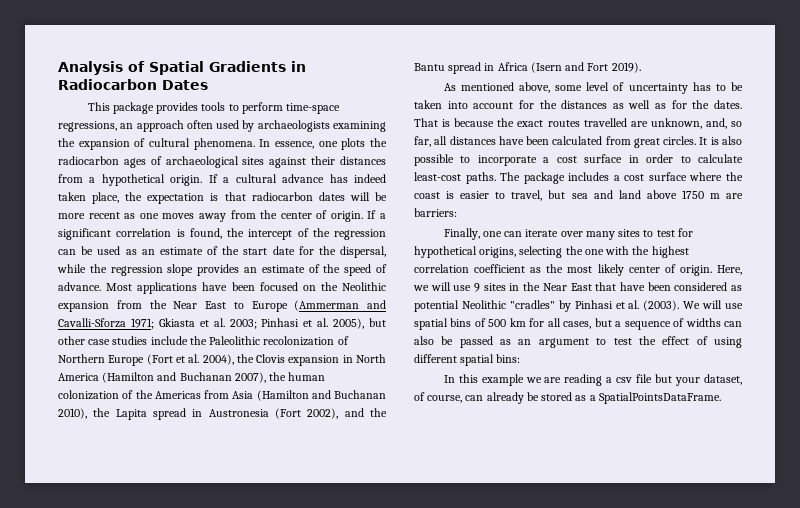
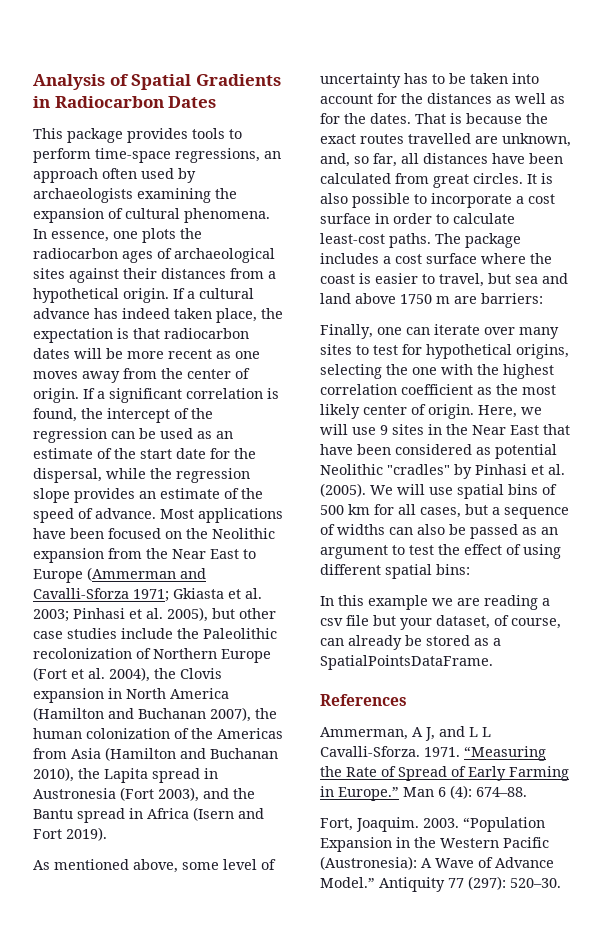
[307,408,339,419] 2002), -> [158,787,199,802] 2003),
[643,300,680,311] (2003). -> [320,483,366,497] (2005).
(721, 398) none -> [320,694,407,706] [320,726,491,741] [320,746,546,761] [320,766,569,781] [320,785,527,801] [320,817,545,832] [320,837,549,852] [320,856,554,870] [320,876,561,892] // References // Ammerman, A J, and L L Cavalli-Sforza. 1971. “Measuring the Rate of Spread of Early Farming in Europe.” Man 6 (4): 674–88. // Fort, Joaquim. 2003. “Population Expansion in the Western Pacific (Austronesia): A Wave of Advance Model.” Antiquity 77 (297): 520–30.

